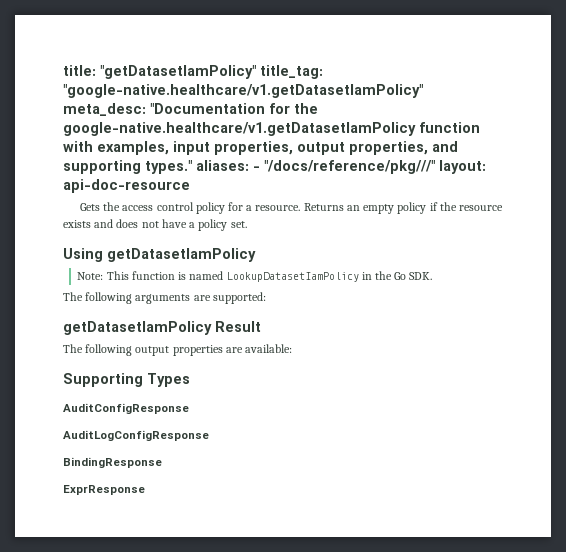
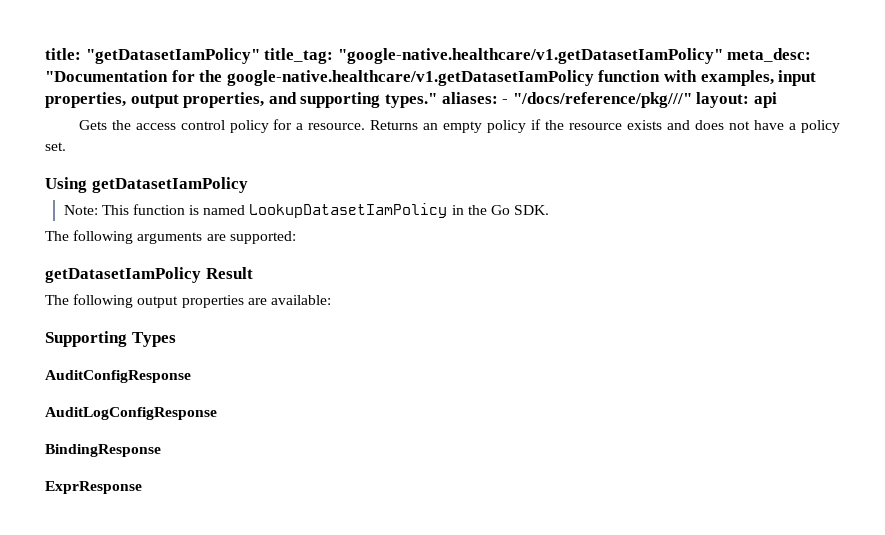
[63,179,190,193] api-doc-resource -> [753,92,777,108] api

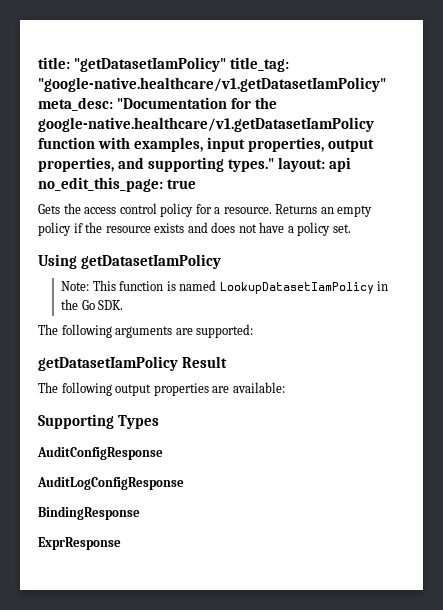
[441,92,692,108] aliases: - "/docs/reference/pkg///" -> (275, 165) none
(777, 100) none -> [38,177,197,192] no_edit_this_page: true

